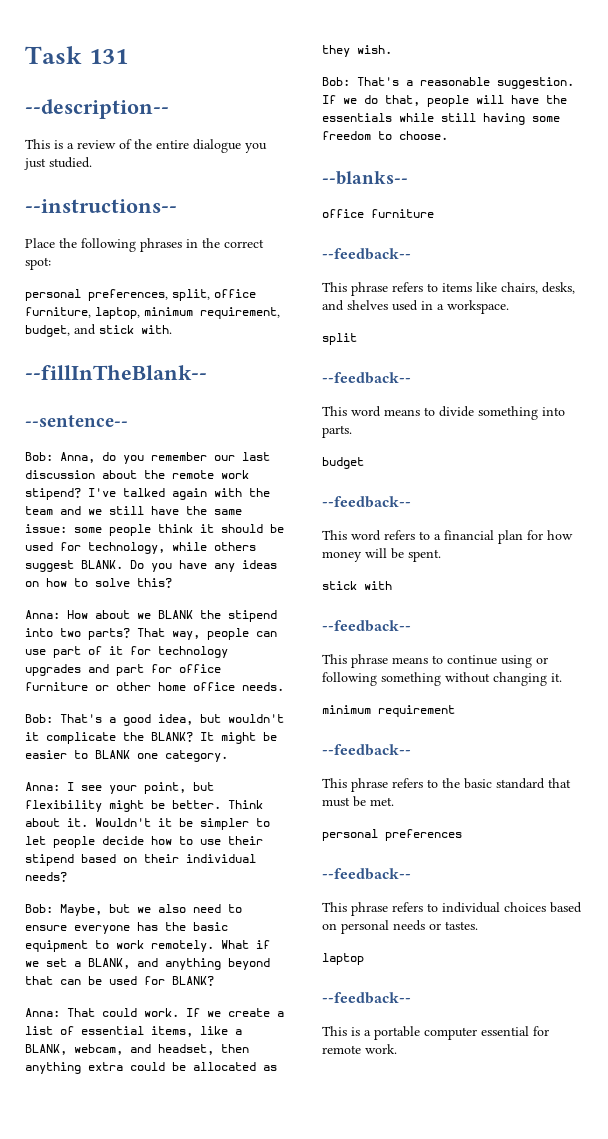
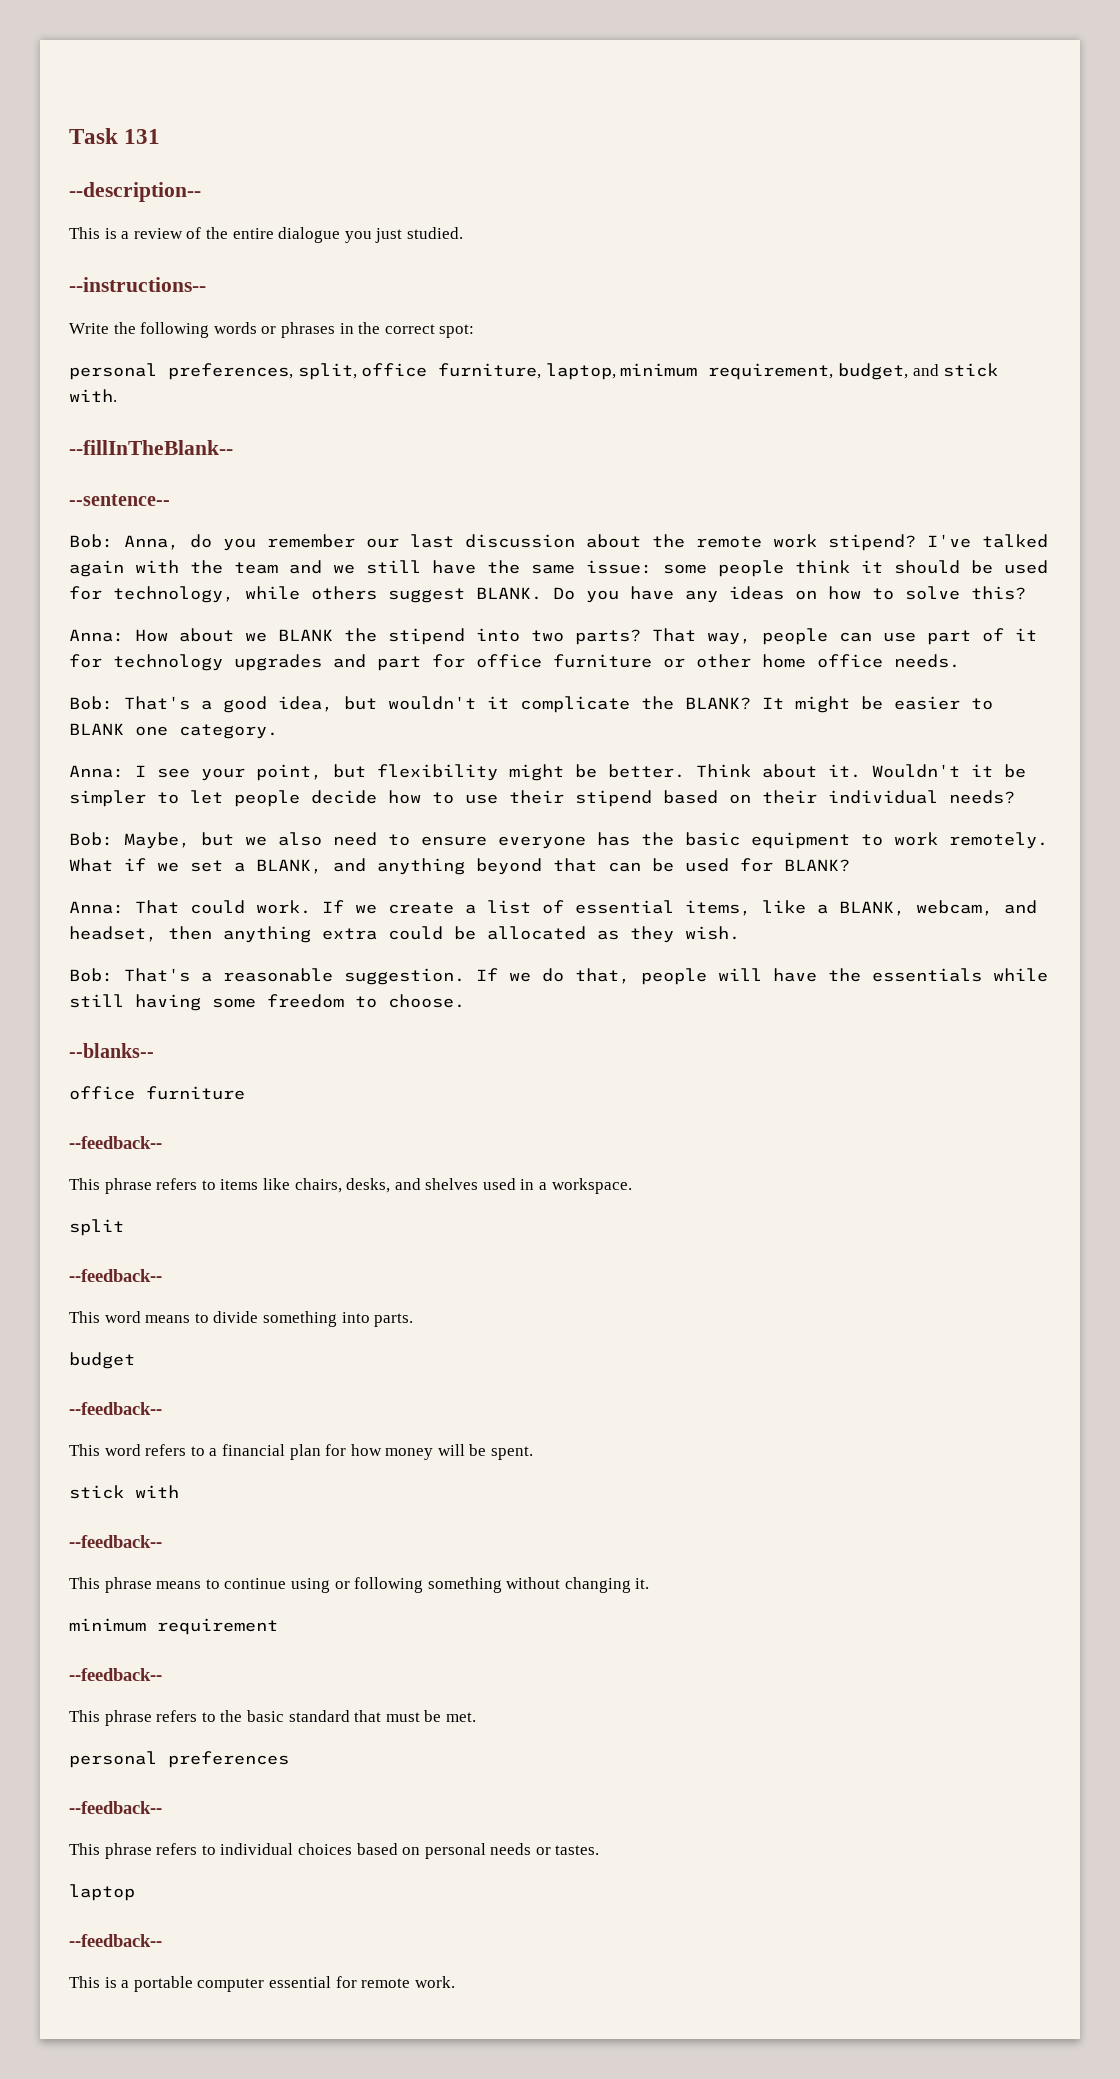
[25,238,55,248] Place -> [69,323,109,334] Write
(136, 245) none -> [213,322,277,334] words or

